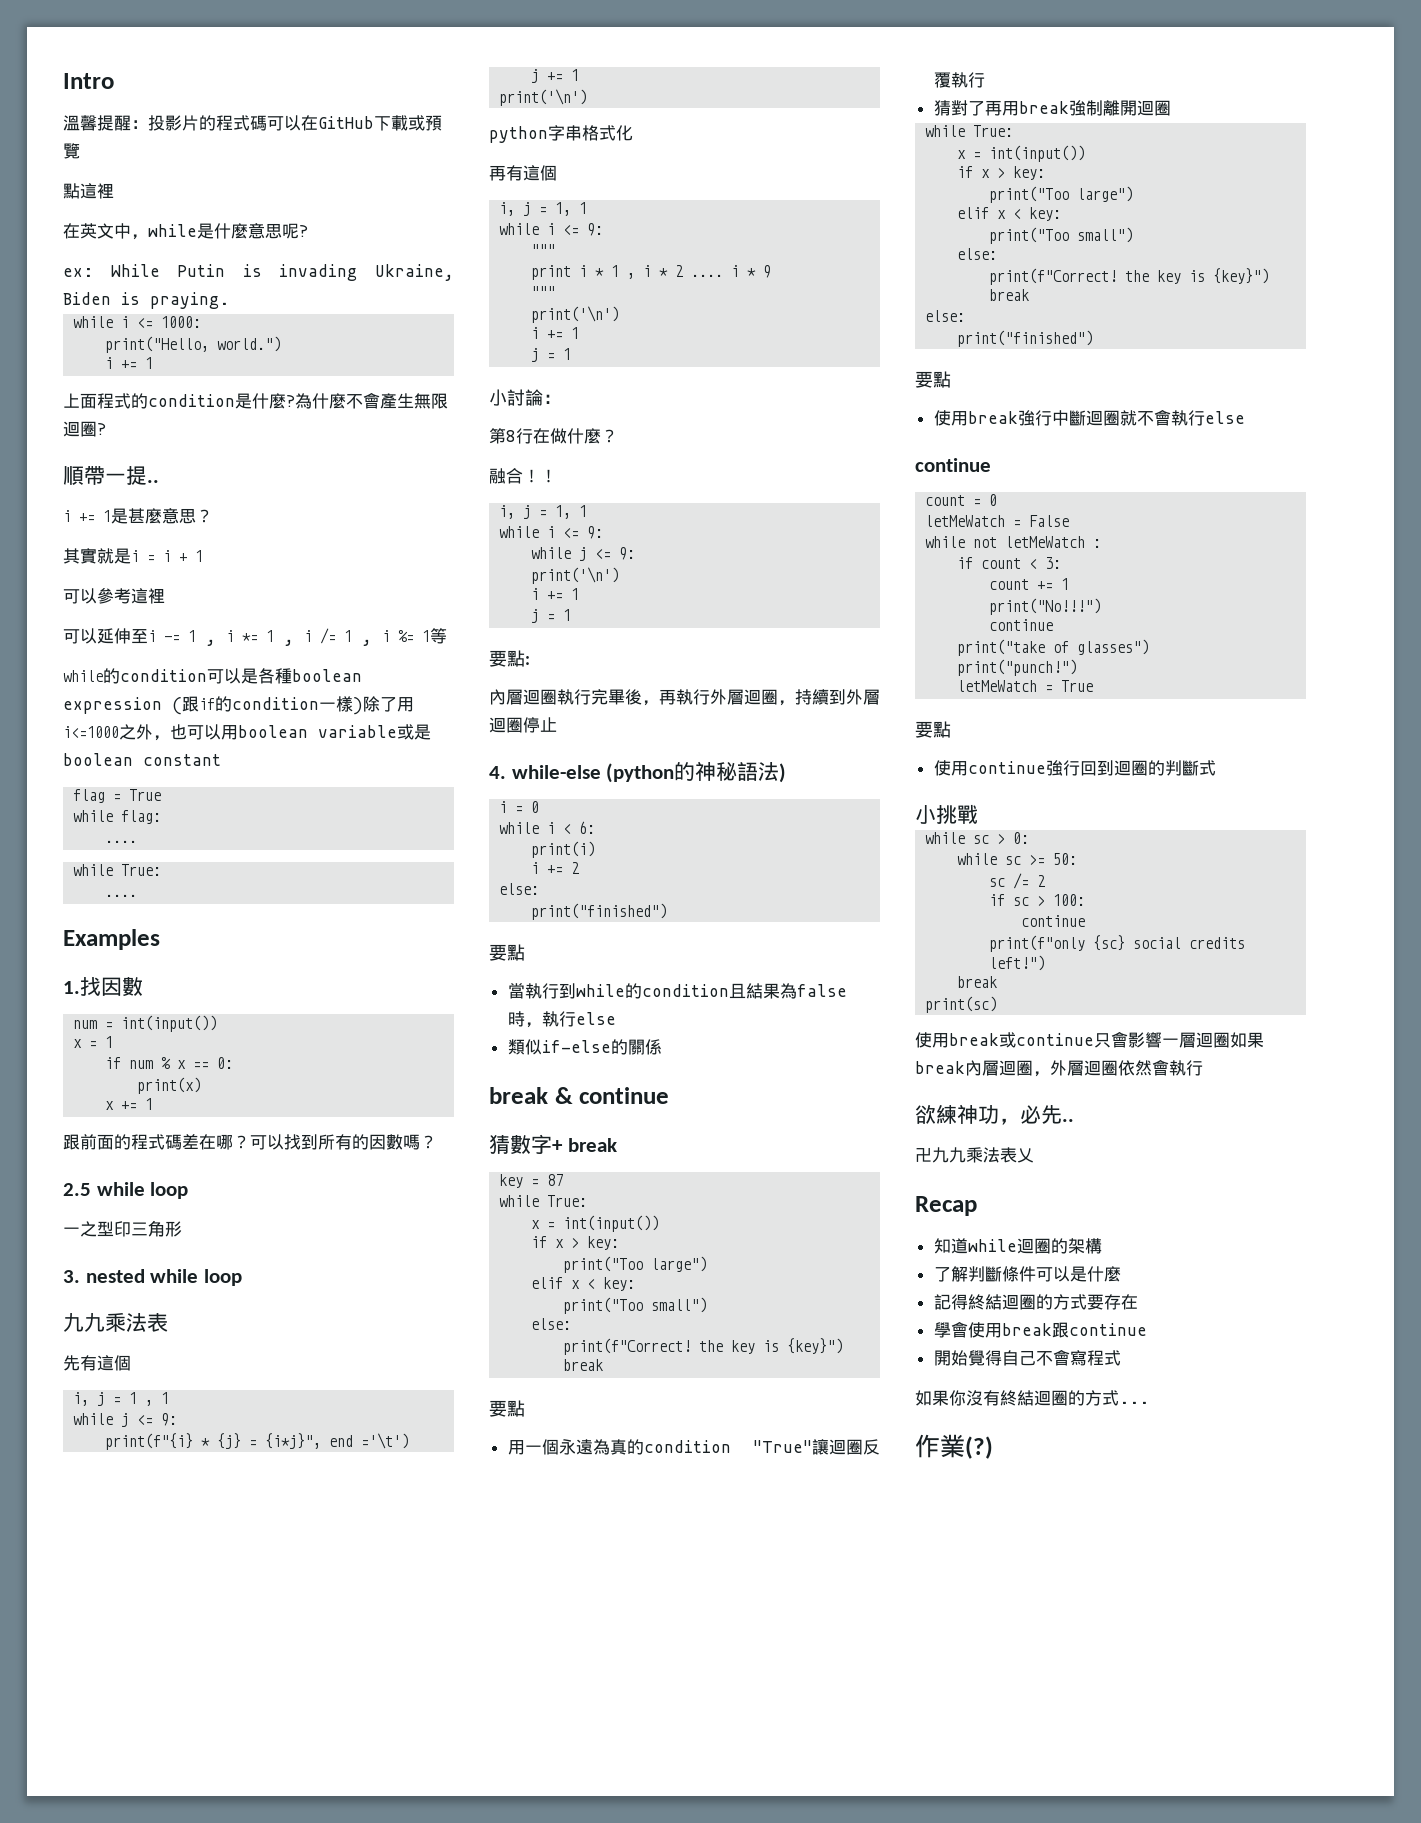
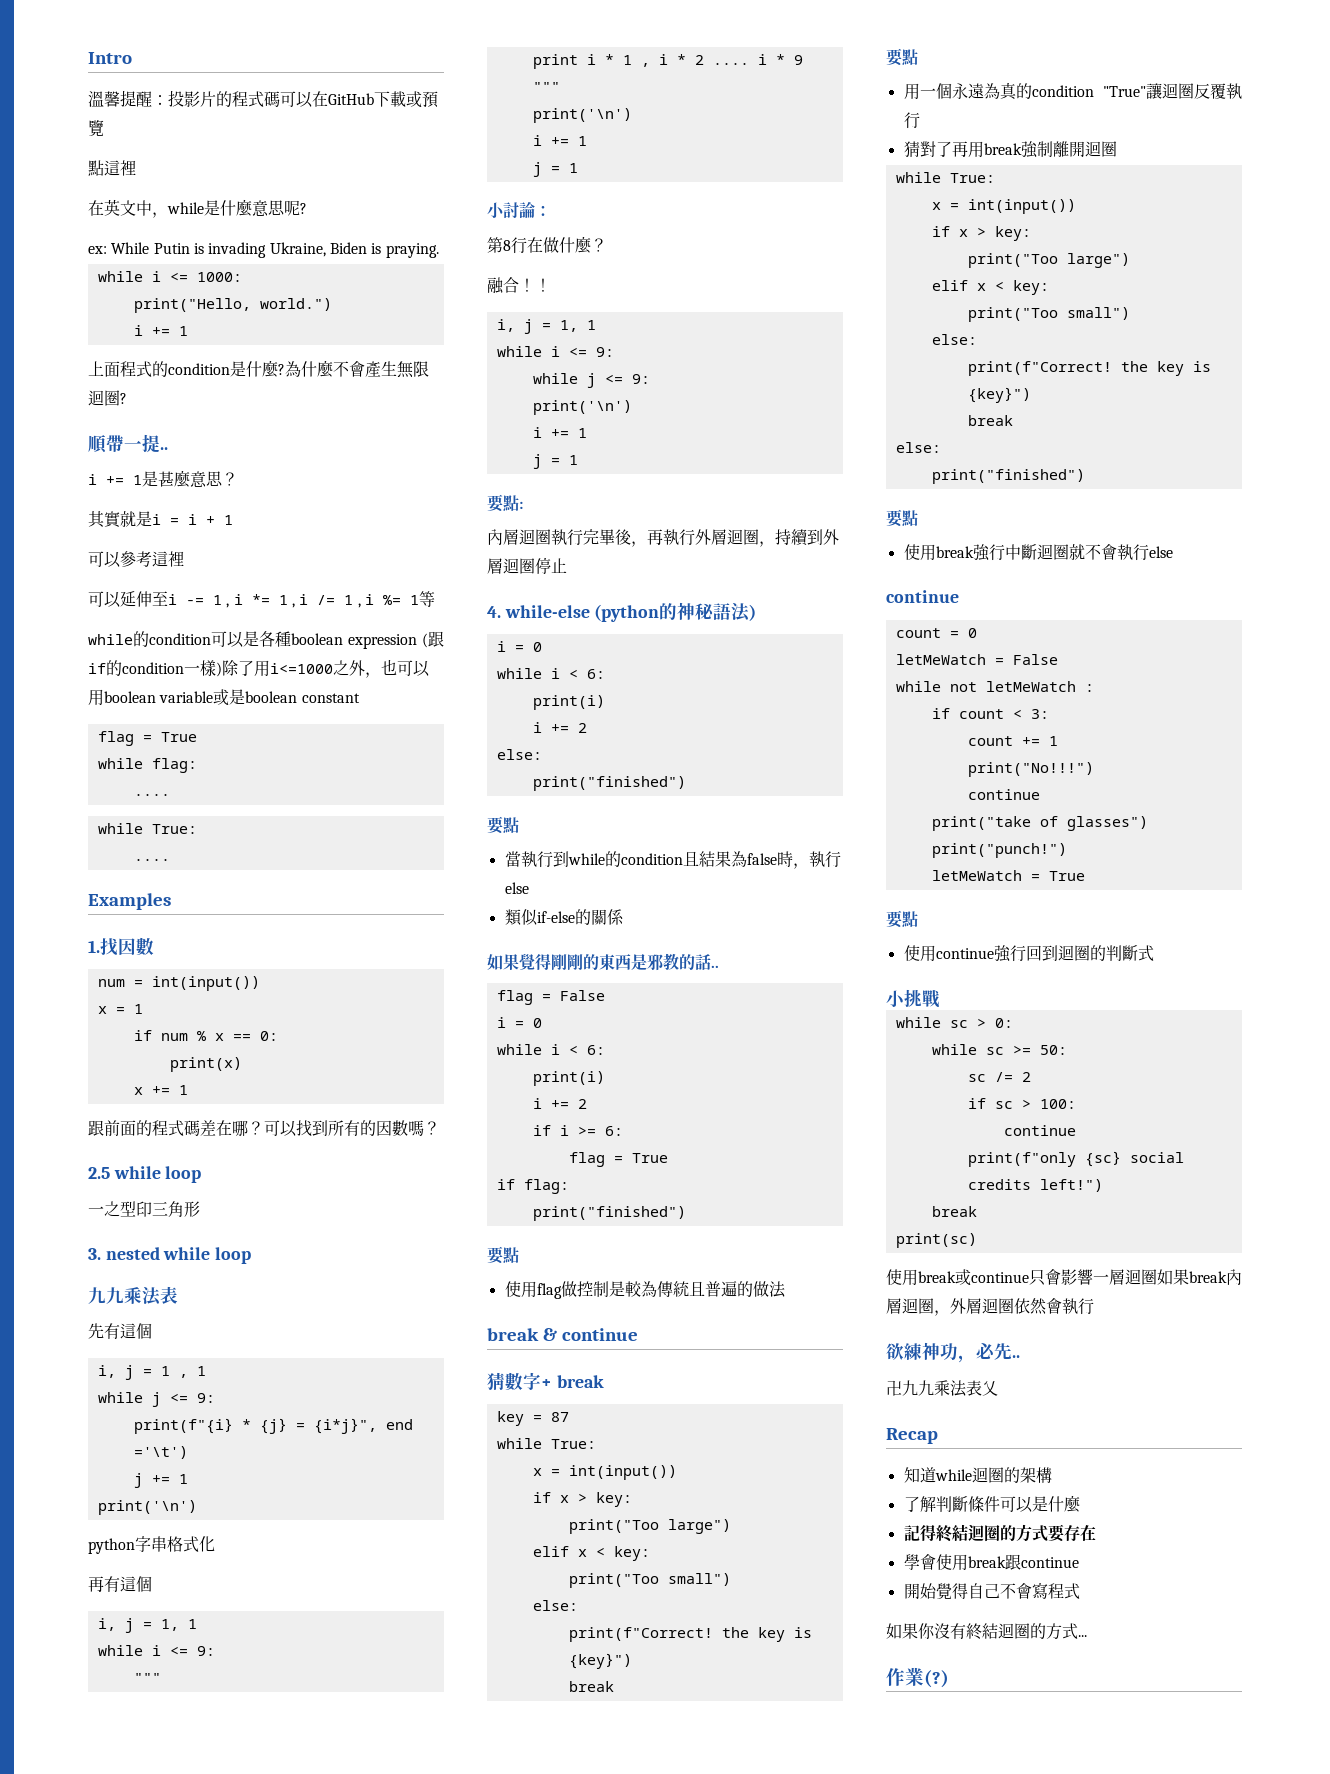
(662, 1047) none -> [487,953,719,971] [496,990,605,1005] [496,1017,542,1028] [496,1044,605,1055] [532,1071,605,1086] [532,1098,587,1109] [532,1125,623,1136] [568,1152,668,1167] [496,1179,569,1194] [532,1206,686,1221] [487,1246,519,1264] [504,1281,786,1299] // 如果覺得剛剛的東西是邪教的話.. // flag = False // i = 0 // while i < 6: // print(i) // i += 2 // if i >= 6: // flag = True // if flag: // print("finished") // 要點 // 使用flag做控制是較為傳統且普遍的做法

